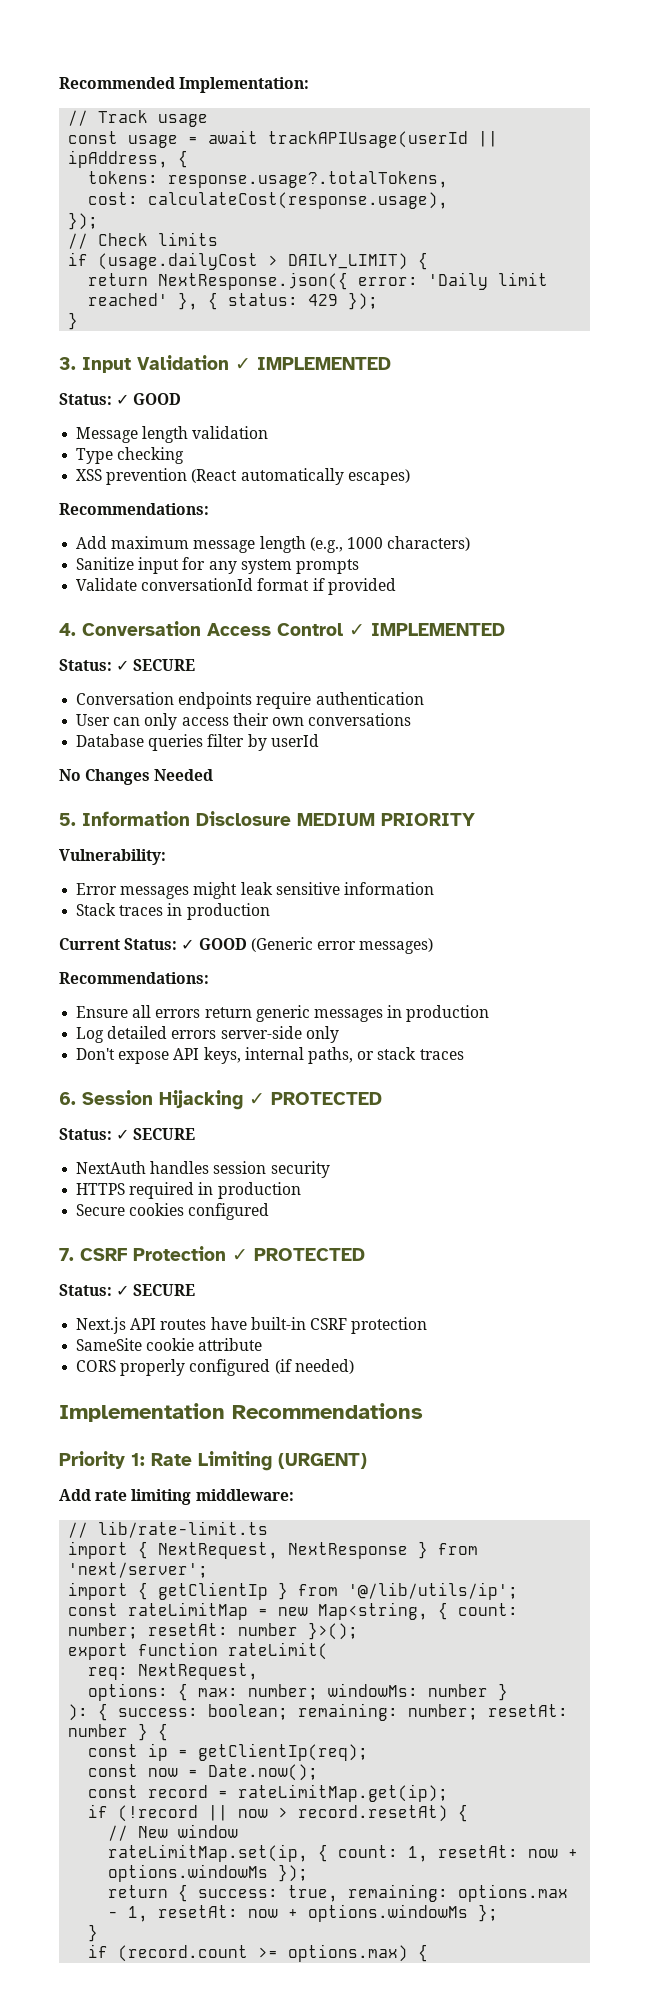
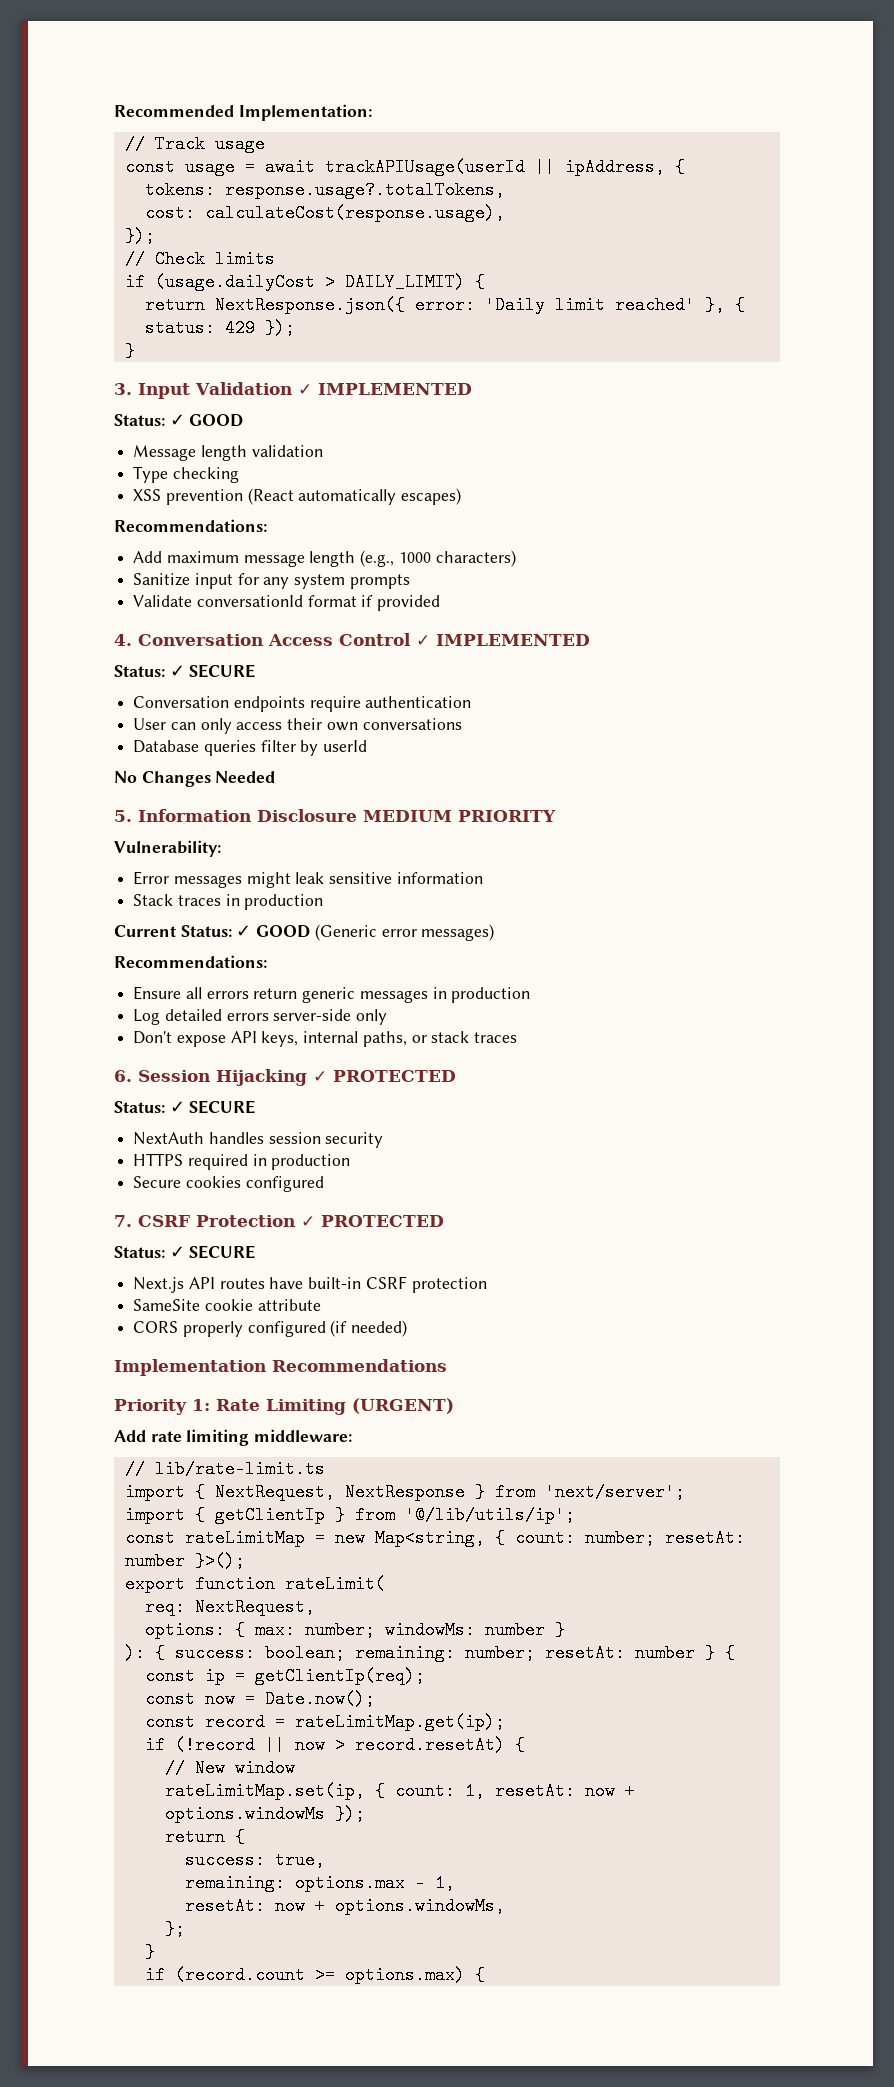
(189, 1893) none -> (245, 1837) //
(339, 1893) none -> (325, 1860) //
[158,1904,469,1922] resetAt: now + options.windowMs -> [184,1897,505,1915] // resetAt: now + options.windowMs, //

